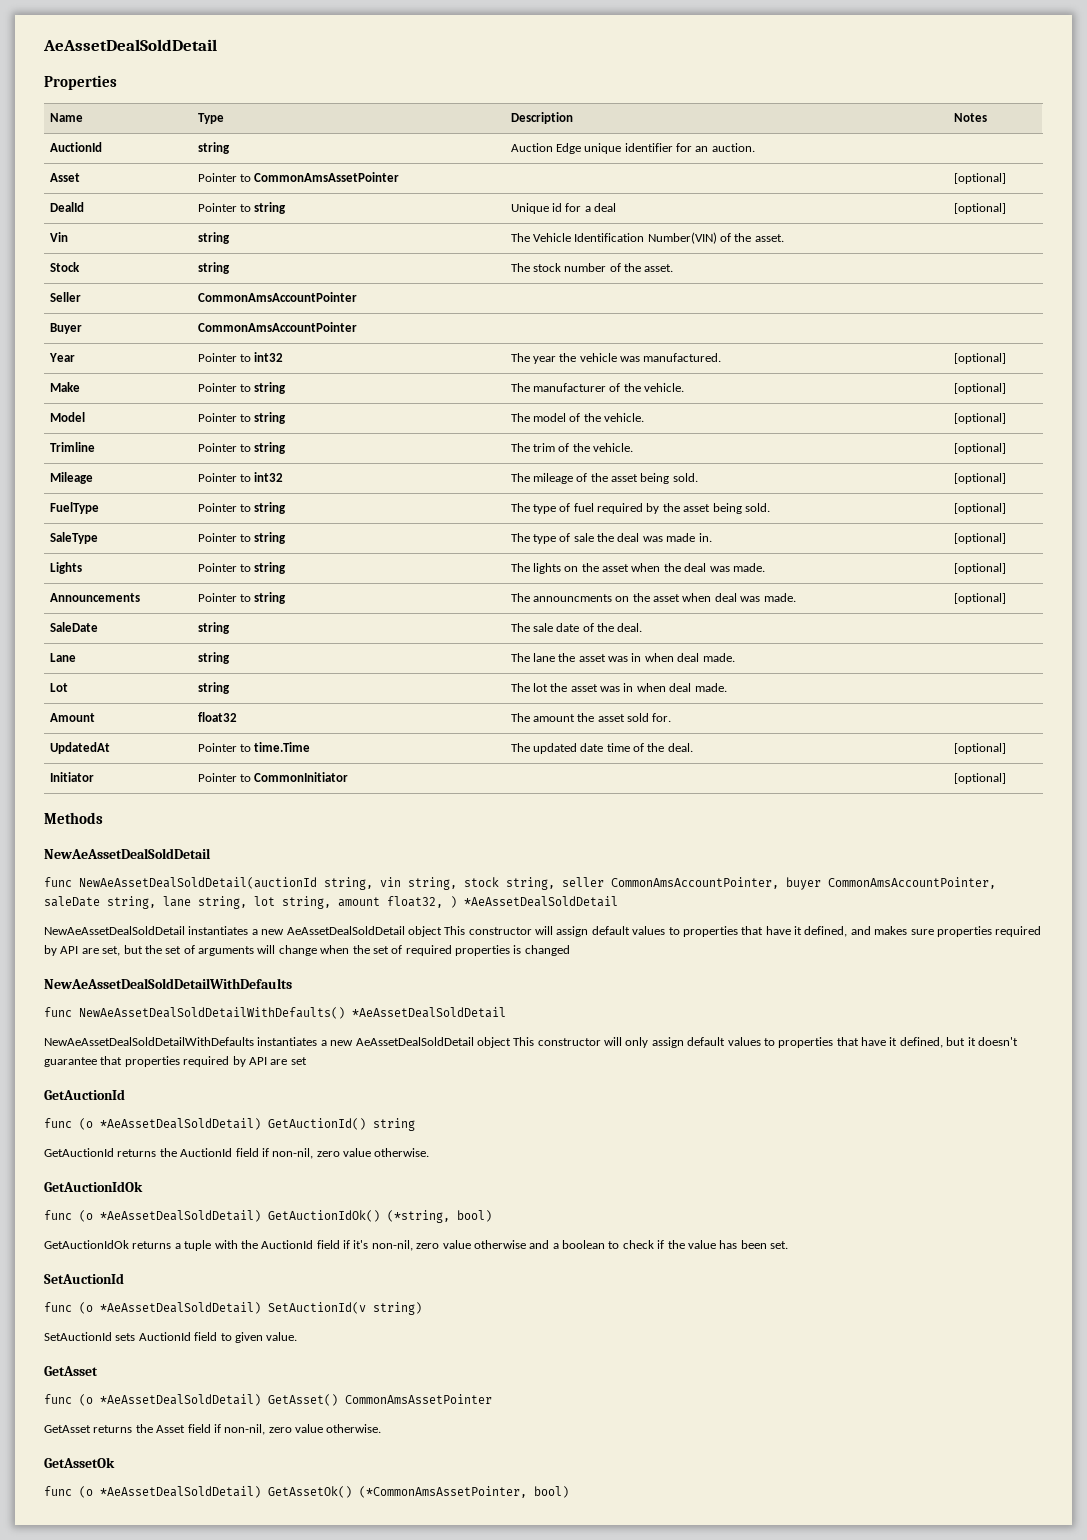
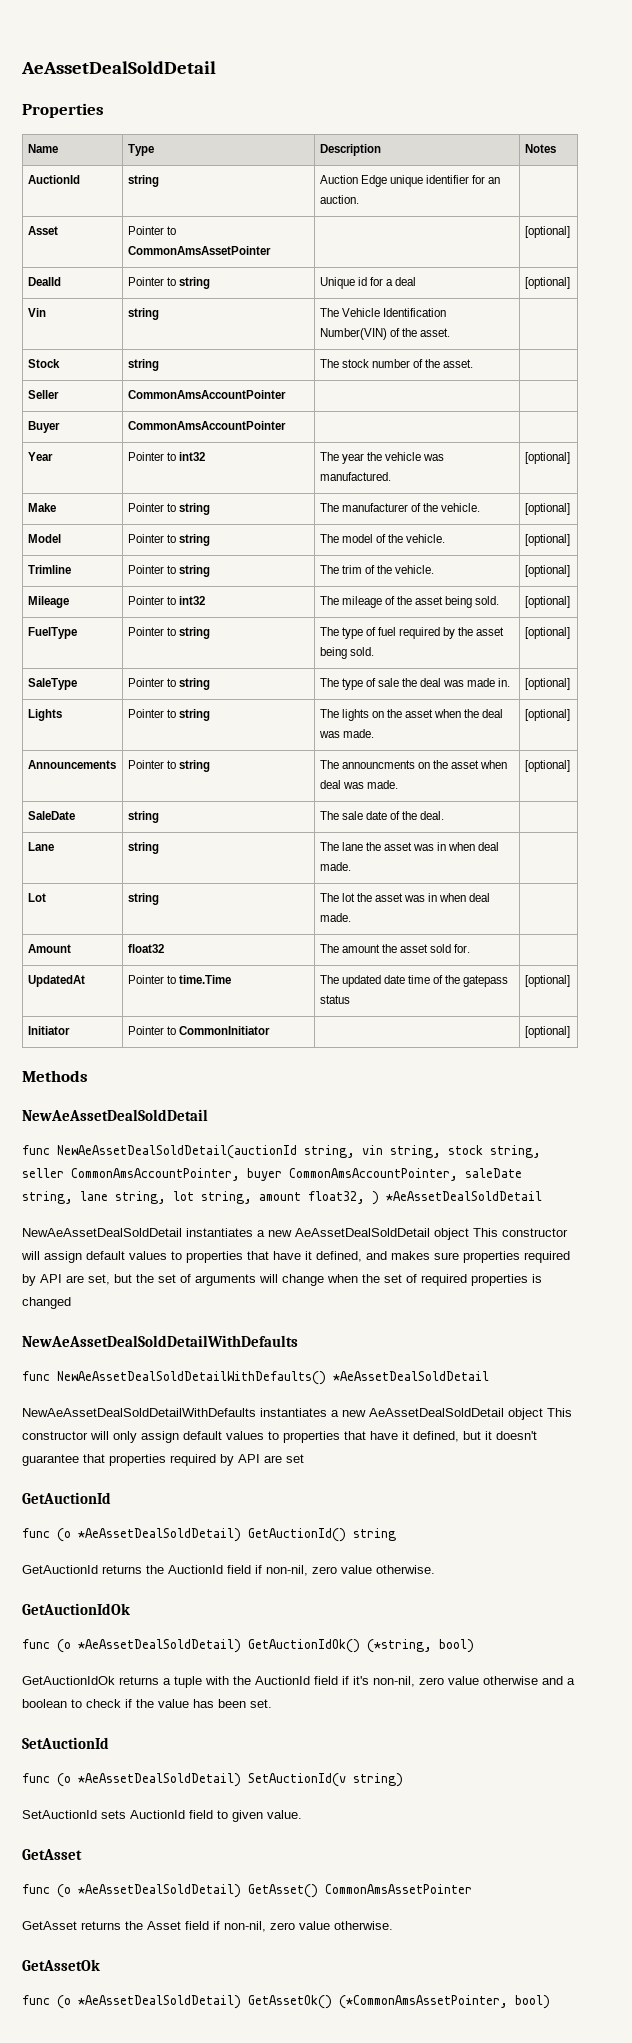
[667,743,693,752] deal. -> [463,975,509,987] [319,995,350,1004] gatepass status

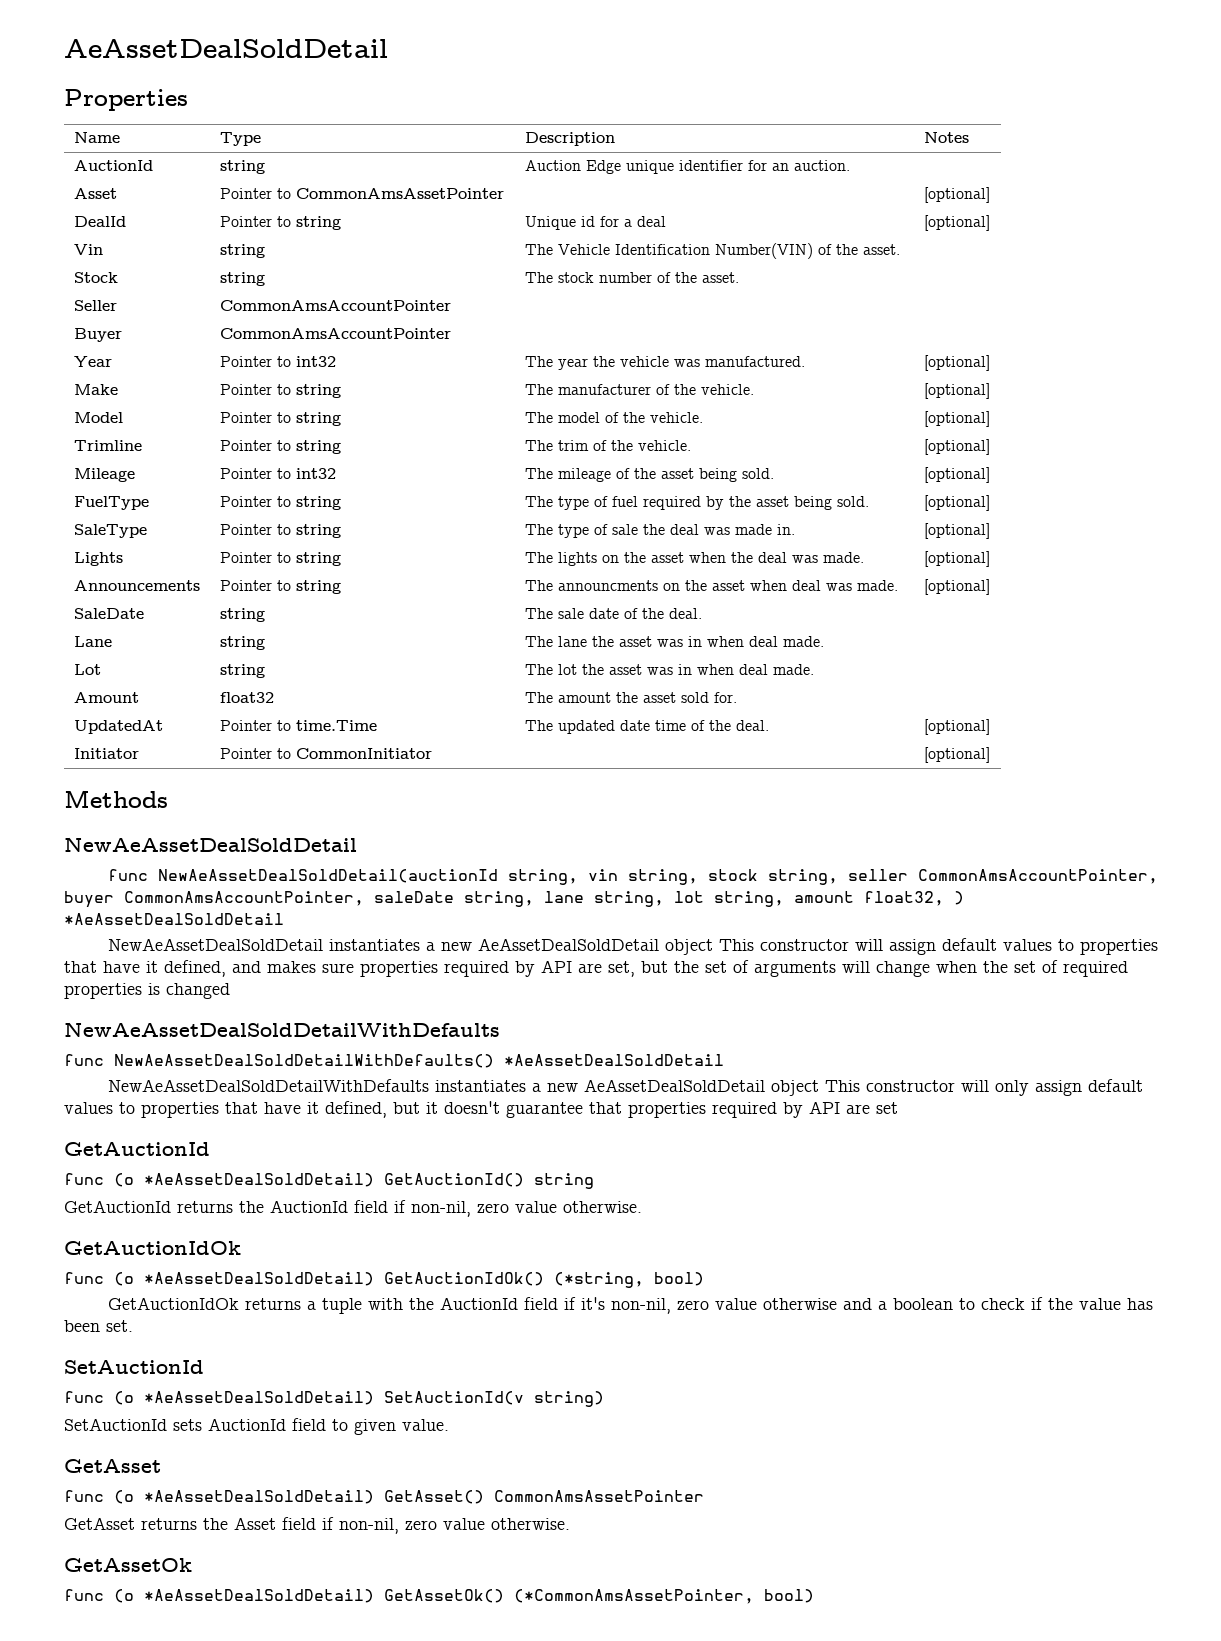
[463,975,509,987] [319,995,350,1004] gatepass status -> [735,720,769,731] deal.

